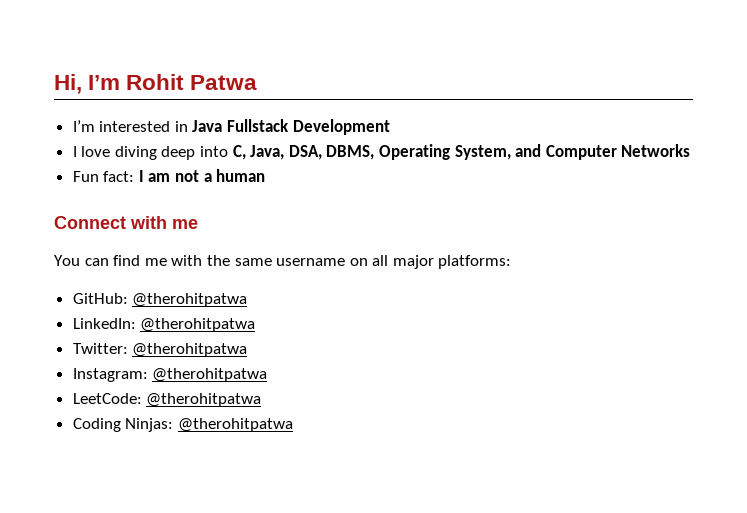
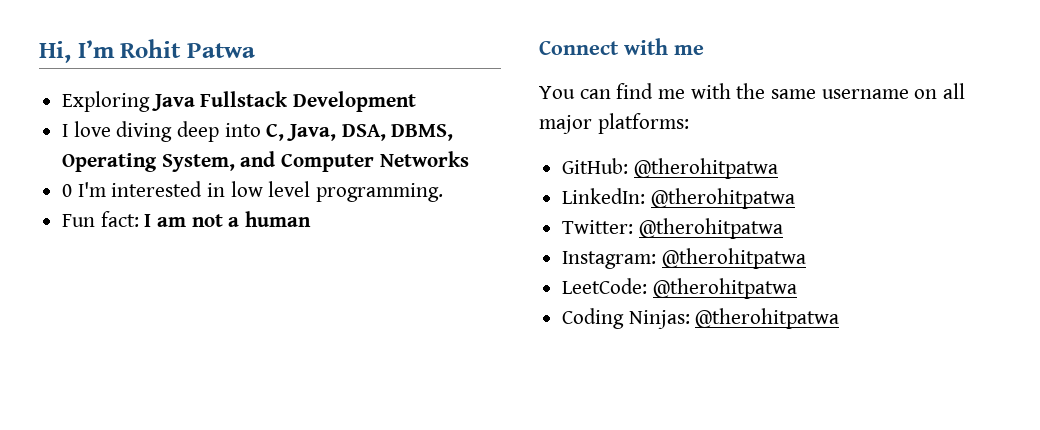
[72,120,188,132] I’m interested in -> [62,91,151,112] Exploring
(691, 150) none -> [62,181,444,202] // 0 I'm interested in low level programming.

